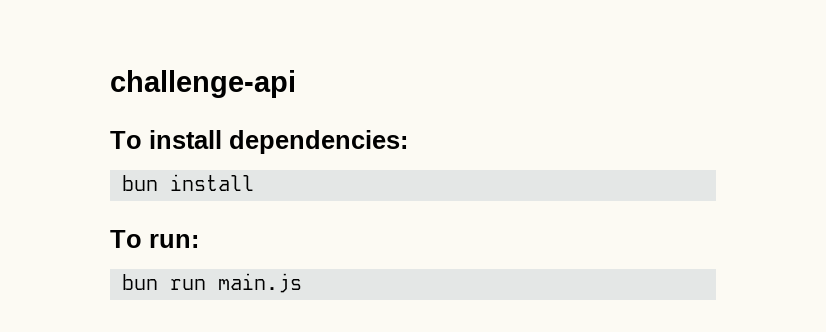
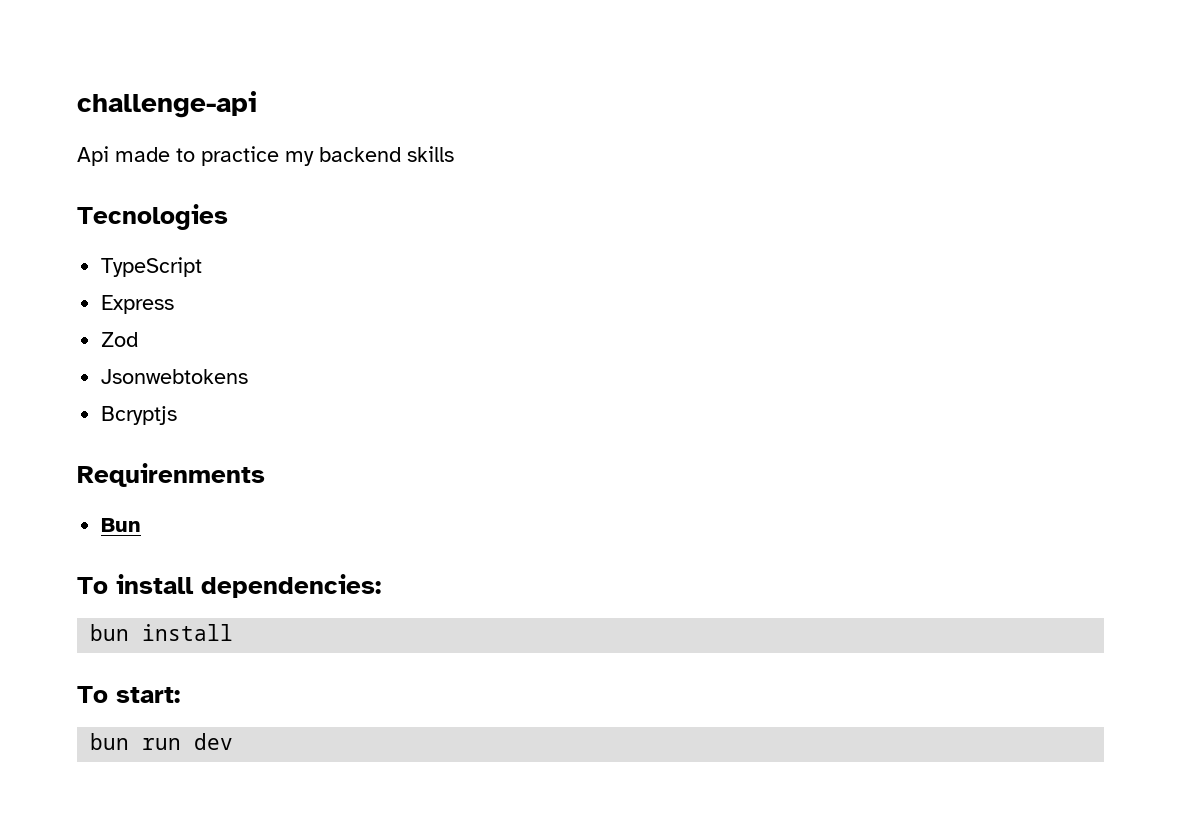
(296, 84) none -> [77,146,454,166] [77,204,228,230] [101,257,203,277] [101,295,175,314] [101,332,139,347] [101,369,249,384] [101,406,178,425] [77,463,265,487] [101,518,142,532] // Api made to practice my backend skills // Tecnologies // TypeScript // Express // Zod // Jsonwebtokens // Bcryptjs // Requirenments // Bun
[149,234,199,248] run: -> [116,687,180,703] start:
[218,273,303,293] main.js -> [194,733,234,750] dev

